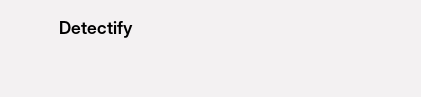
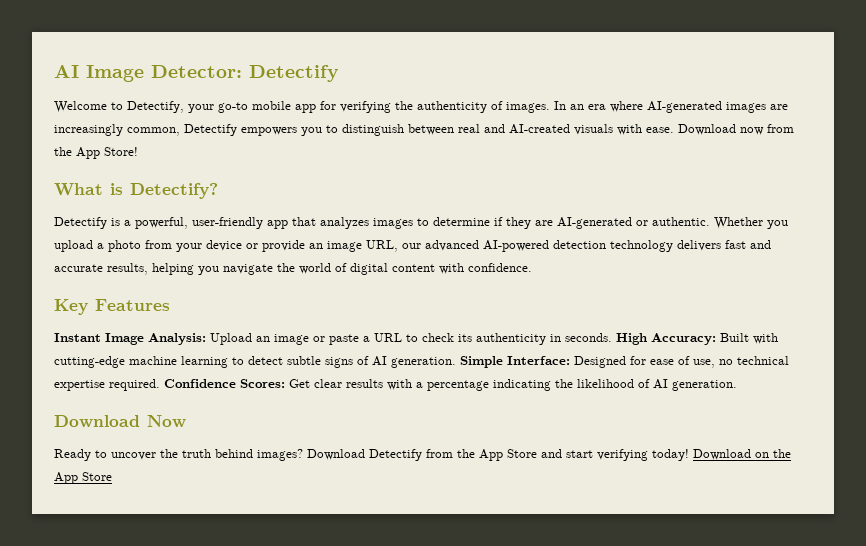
[59,21,133,38] Detectify -> [54,65,339,82] [54,101,788,113] [54,124,794,136] [54,147,138,159] [54,183,218,199] [54,217,788,229] [54,240,771,252] [54,263,532,275] [54,299,170,315] [54,333,778,345] [54,356,789,368] [54,379,737,391] [54,415,186,428] [54,449,791,461] [54,472,112,484] AI Image Detector: Detectify // Welcome to Detectify, your go-to mobile app for verifying the authenticity of images. In an era where AI-generated images are increasingly common, Detectify empowers you to distinguish between real and AI-created visuals with ease. Download now from the App Store! // What is Detectify? // Detectify is a powerful, user-friendly app that analyzes images to determine if they are AI-generated or authentic. Whether you upload a photo from your device or provide an image URL, our advanced AI-powered detection technology delivers fast and accurate results, helping you navigate the world of digital content with confidence. // Key Features // Instant Image Analysis: Upload an image or paste a URL to check its authenticity in seconds. High Accuracy: Built with cutting-edge machine learning to detect subtle signs of AI generation. Simple Interface: Designed for ease of use, no technical expertise required. Confidence Scores: Get clear results with a percentage indicating the likelihood of AI generation. // Download Now // Ready to uncover the truth behind images? Download Detectify from the App Store and start verifying today! Download on the App Store

